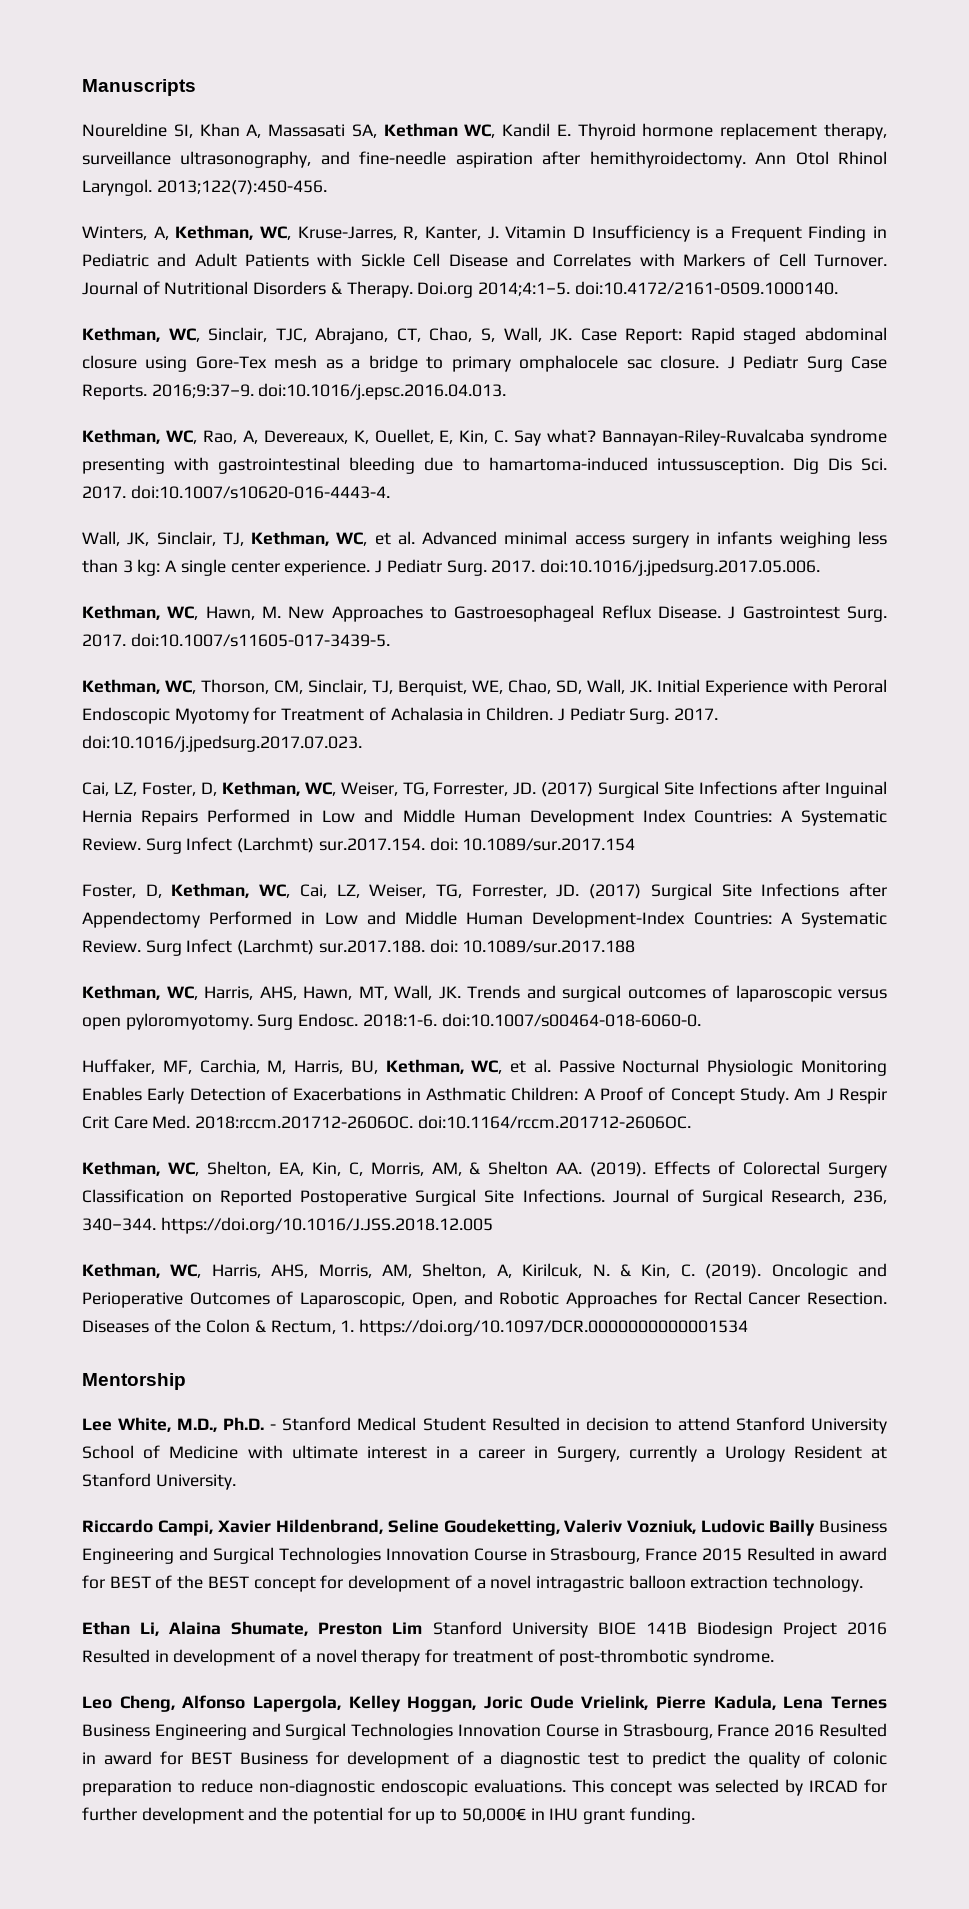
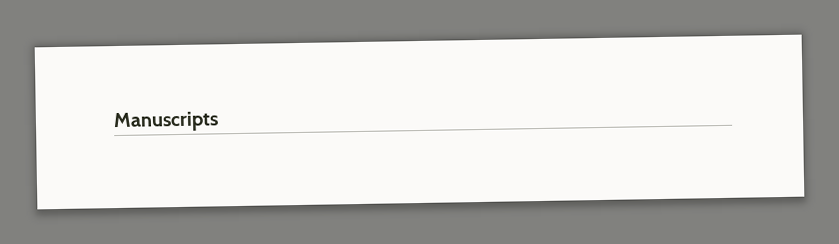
[82,123,887,140] [82,151,888,168] [82,179,327,196] [82,225,887,242] [82,253,887,267] [82,281,838,298] [82,327,887,344] [82,355,887,372] [82,383,507,400] [82,429,887,446] [82,457,888,474] [82,485,390,499] [82,531,887,548] [82,559,820,576] [82,605,888,622] [82,633,390,647] [82,679,887,696] [82,707,718,724] [82,735,362,752] [82,781,887,798] [82,809,888,826] [82,837,636,854] [82,883,887,900] [82,911,887,928] [82,939,636,956] [82,985,887,1002] [82,1013,701,1030] [82,1059,887,1076] [82,1087,888,1104] [82,1115,691,1129] [82,1161,887,1178] [82,1189,888,1206] [82,1217,493,1234] [82,1263,887,1280] [82,1291,888,1308] [82,1319,749,1336] [82,1373,186,1390] [82,1417,887,1434] [82,1445,888,1462] [82,1473,236,1490] [82,1519,887,1536] [82,1547,887,1564] [82,1575,864,1592] [82,1621,888,1638] [82,1649,774,1666] [82,1695,887,1712] [82,1723,888,1740] [82,1751,887,1768] [82,1779,887,1796] [82,1807,695,1824] // Noureldine SI, Khan A, Massasati SA, Kethman WC, Kandil E. Thyroid hormone replacement therapy, surveillance ultrasonography, and fine-needle aspiration after hemithyroidectomy. Ann Otol Rhinol Laryngol. 2013;122(7):450-456. // Winters, A, Kethman, WC, Kruse-Jarres, R, Kanter, J. Vitamin D Insufficiency is a Frequent Finding in Pediatric and Adult Patients with Sickle Cell Disease and Correlates with Markers of Cell Turnover. Journal of Nutritional Disorders & Therapy. Doi.org 2014;4:1–5. doi:10.4172/2161-0509.1000140. // Kethman, WC, Sinclair, TJC, Abrajano, CT, Chao, S, Wall, JK. Case Report: Rapid staged abdominal closure using Gore-Tex mesh as a bridge to primary omphalocele sac closure. J Pediatr Surg Case Reports. 2016;9:37–9. doi:10.1016/j.epsc.2016.04.013. // Kethman, WC, Rao, A, Devereaux, K, Ouellet, E, Kin, C. Say what? Bannayan-Riley-Ruvalcaba syndrome presenting with gastrointestinal bleeding due to hamartoma-induced intussusception. Dig Dis Sci. 2017. doi:10.1007/s10620-016-4443-4. // Wall, JK, Sinclair, TJ, Kethman, WC, et al. Advanced minimal access surgery in infants weighing less than 3 kg: A single center experience. J Pediatr Surg. 2017. doi:10.1016/j.jpedsurg.2017.05.006. // Kethman, WC, Hawn, M. New Approaches to Gastroesophageal Reflux Disease. J Gastrointest Surg. 2017. doi:10.1007/s11605-017-3439-5. // Kethman, WC, Thorson, CM, Sinclair, TJ, Berquist, WE, Chao, SD, Wall, JK. Initial Experience with Peroral Endoscopic Myotomy for Treatment of Achalasia in Children. J Pediatr Surg. 2017. doi:10.1016/j.jpedsurg.2017.07.023. // Cai, LZ, Foster, D, Kethman, WC, Weiser, TG, Forrester, JD. (2017) Surgical Site Infections after Inguinal Hernia Repairs Performed in Low and Middle Human Development Index Countries: A Systematic Review. Surg Infect (Larchmt) sur.2017.154. doi: 10.1089/sur.2017.154 // Foster, D, Kethman, WC, Cai, LZ, Weiser, TG, Forrester, JD. (2017) Surgical Site Infections after Appendectomy Performed in Low and Middle Human Development-Index Countries: A Systematic Review. Surg Infect (Larchmt) sur.2017.188. doi: 10.1089/sur.2017.188 // Kethman, WC, Harris, AHS, Hawn, MT, Wall, JK. Trends and surgical outcomes of laparoscopic versus open pyloromyotomy. Surg Endosc. 2018:1-6. doi:10.1007/s00464-018-6060-0. // Huffaker, MF, Carchia, M, Harris, BU, Kethman, WC, et al. Passive Nocturnal Physiologic Monitoring Enables Early Detection of Exacerbations in Asthmatic Children: A Proof of Concept Study. Am J Respir Crit Care Med. 2018:rccm.201712-2606OC. doi:10.1164/rccm.201712-2606OC. // Kethman, WC, Shelton, EA, Kin, C, Morris, AM, & Shelton AA. (2019). Effects of Colorectal Surgery Classification on Reported Postoperative Surgical Site Infections. Journal of Surgical Research, 236, 340–344. https://doi.org/10.1016/J.JSS.2018.12.005 // Kethman, WC, Harris, AHS, Morris, AM, Shelton, A, Kirilcuk, N. & Kin, C. (2019). Oncologic and Perioperative Outcomes of Laparoscopic, Open, and Robotic Approaches for Rectal Cancer Resection. Diseases of the Colon & Rectum, 1. https://doi.org/10.1097/DCR.0000000000001534 // Mentorship // Lee White, M.D., Ph.D. - Stanford Medical Student Resulted in decision to attend Stanford University School of Medicine with ultimate interest in a career in Surgery, currently a Urology Resident at Stanford University. // Riccardo Campi, Xavier Hildenbrand, Seline Goudeketting, Valeriv Vozniuk, Ludovic Bailly Business Engineering and Surgical Technologies Innovation Course in Strasbourg, France 2015 Resulted in award for BEST of the BEST concept for development of a novel intragastric balloon extraction technology. // Ethan Li, Alaina Shumate, Preston Lim Stanford University BIOE 141B Biodesign Project 2016 Resulted in development of a novel therapy for treatment of post-thrombotic syndrome. // Leo Cheng, Alfonso Lapergola, Kelley Hoggan, Joric Oude Vrielink, Pierre Kadula, Lena Ternes Business Engineering and Surgical Technologies Innovation Course in Strasbourg, France 2016 Resulted in award for BEST Business for development of a diagnostic test to predict the quality of colonic preparation to reduce non-diagnostic endoscopic evaluations. This concept was selected by IRCAD for further development and the potential for up to 50,000€ in IHU grant funding. -> (219, 122) none

